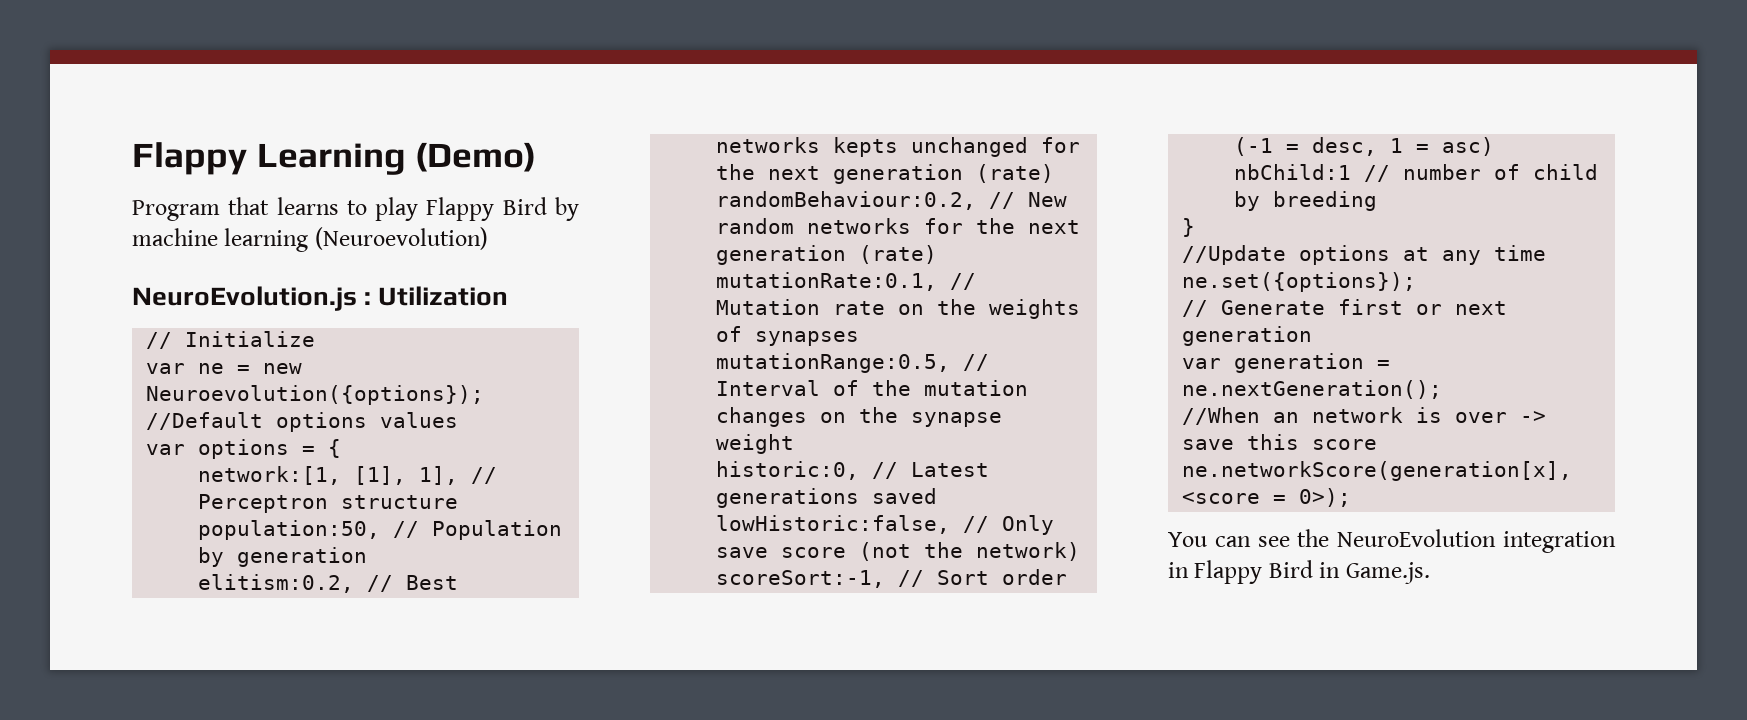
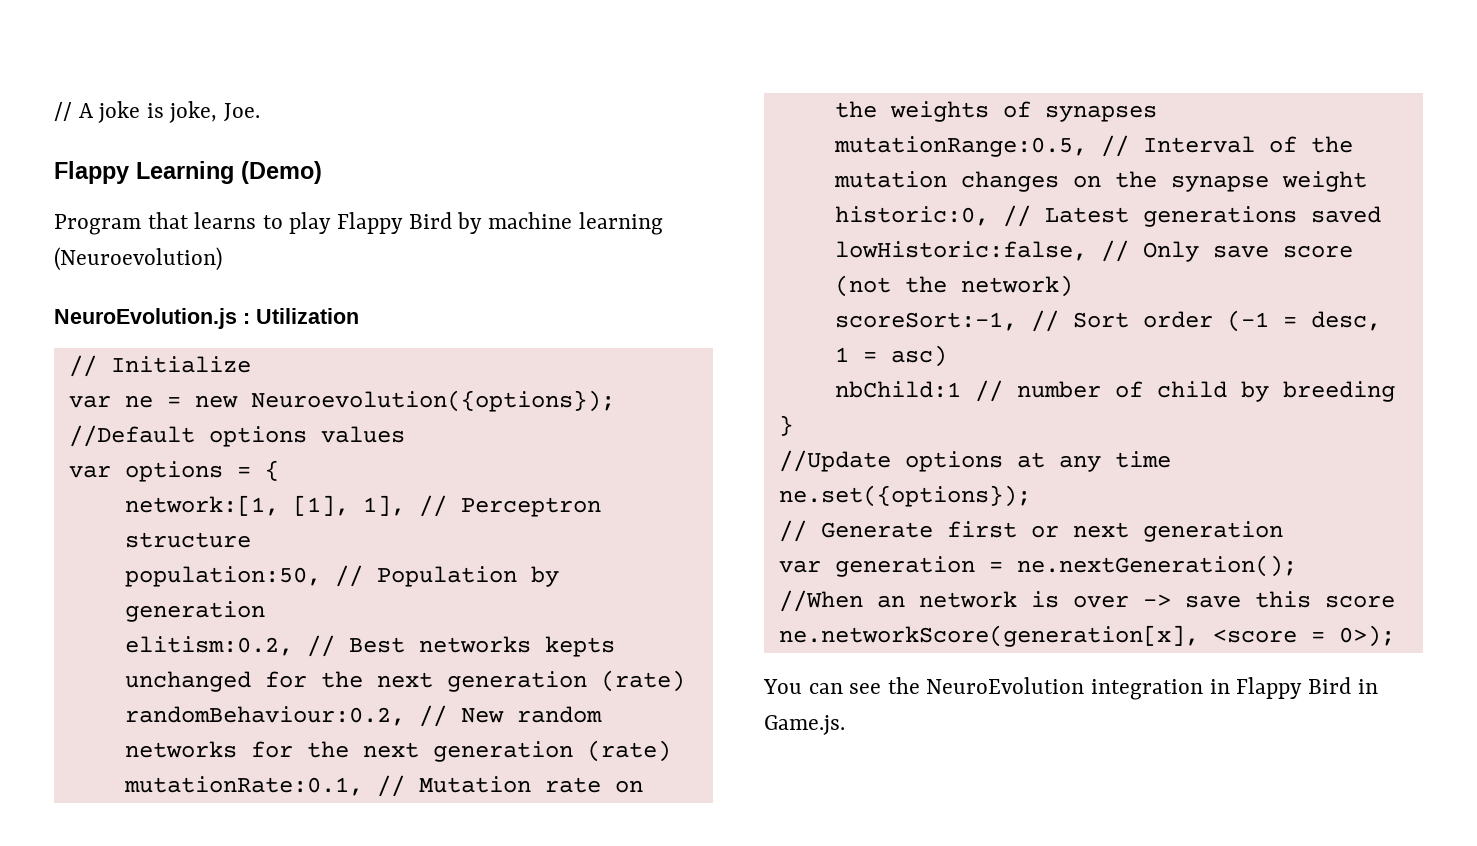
(132, 158) none -> [54,101,261,123] // A joke is joke, Joe. //

